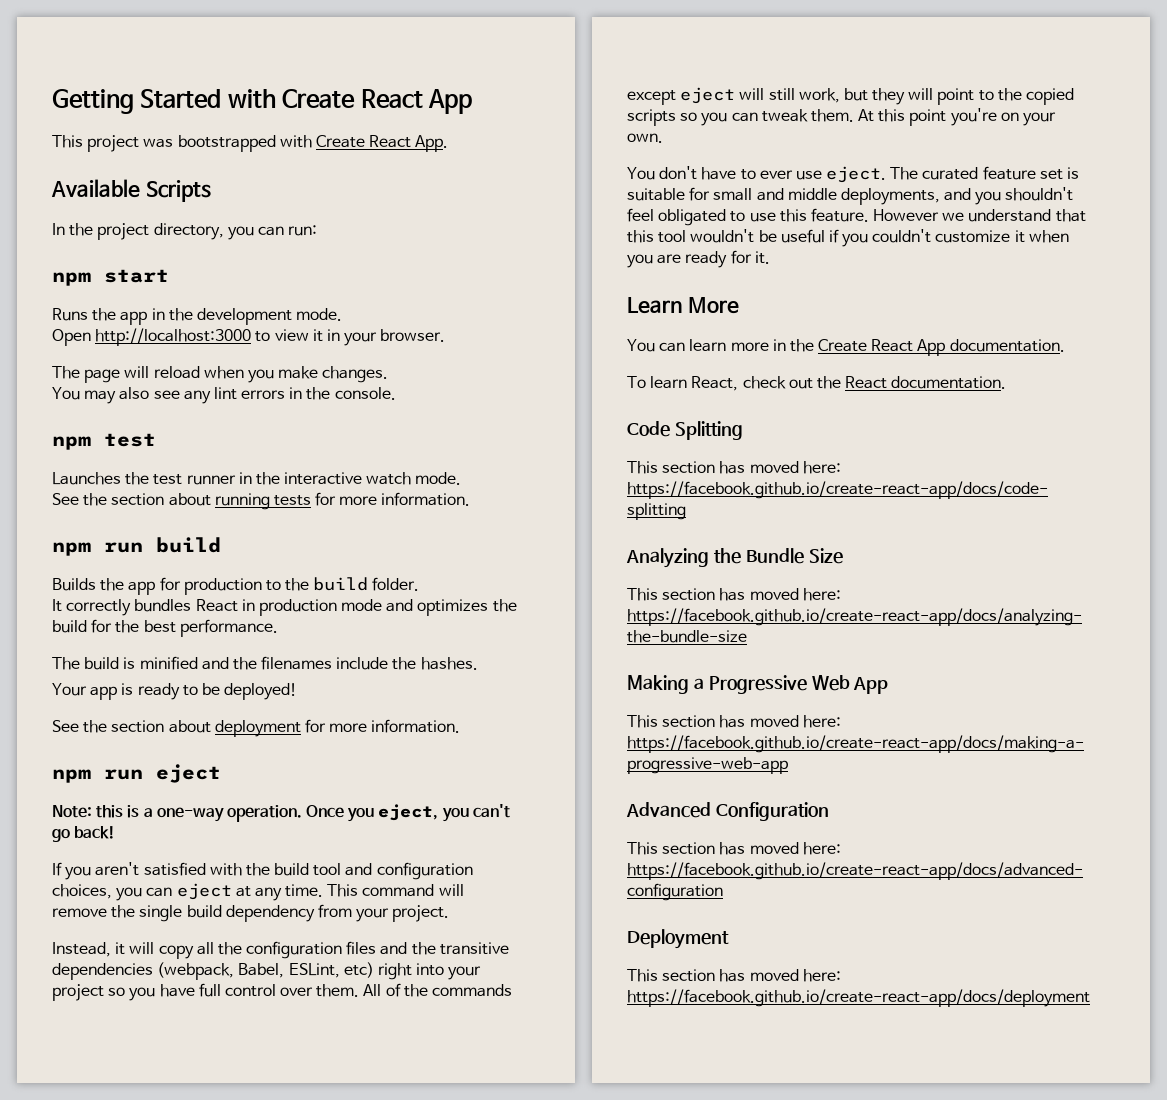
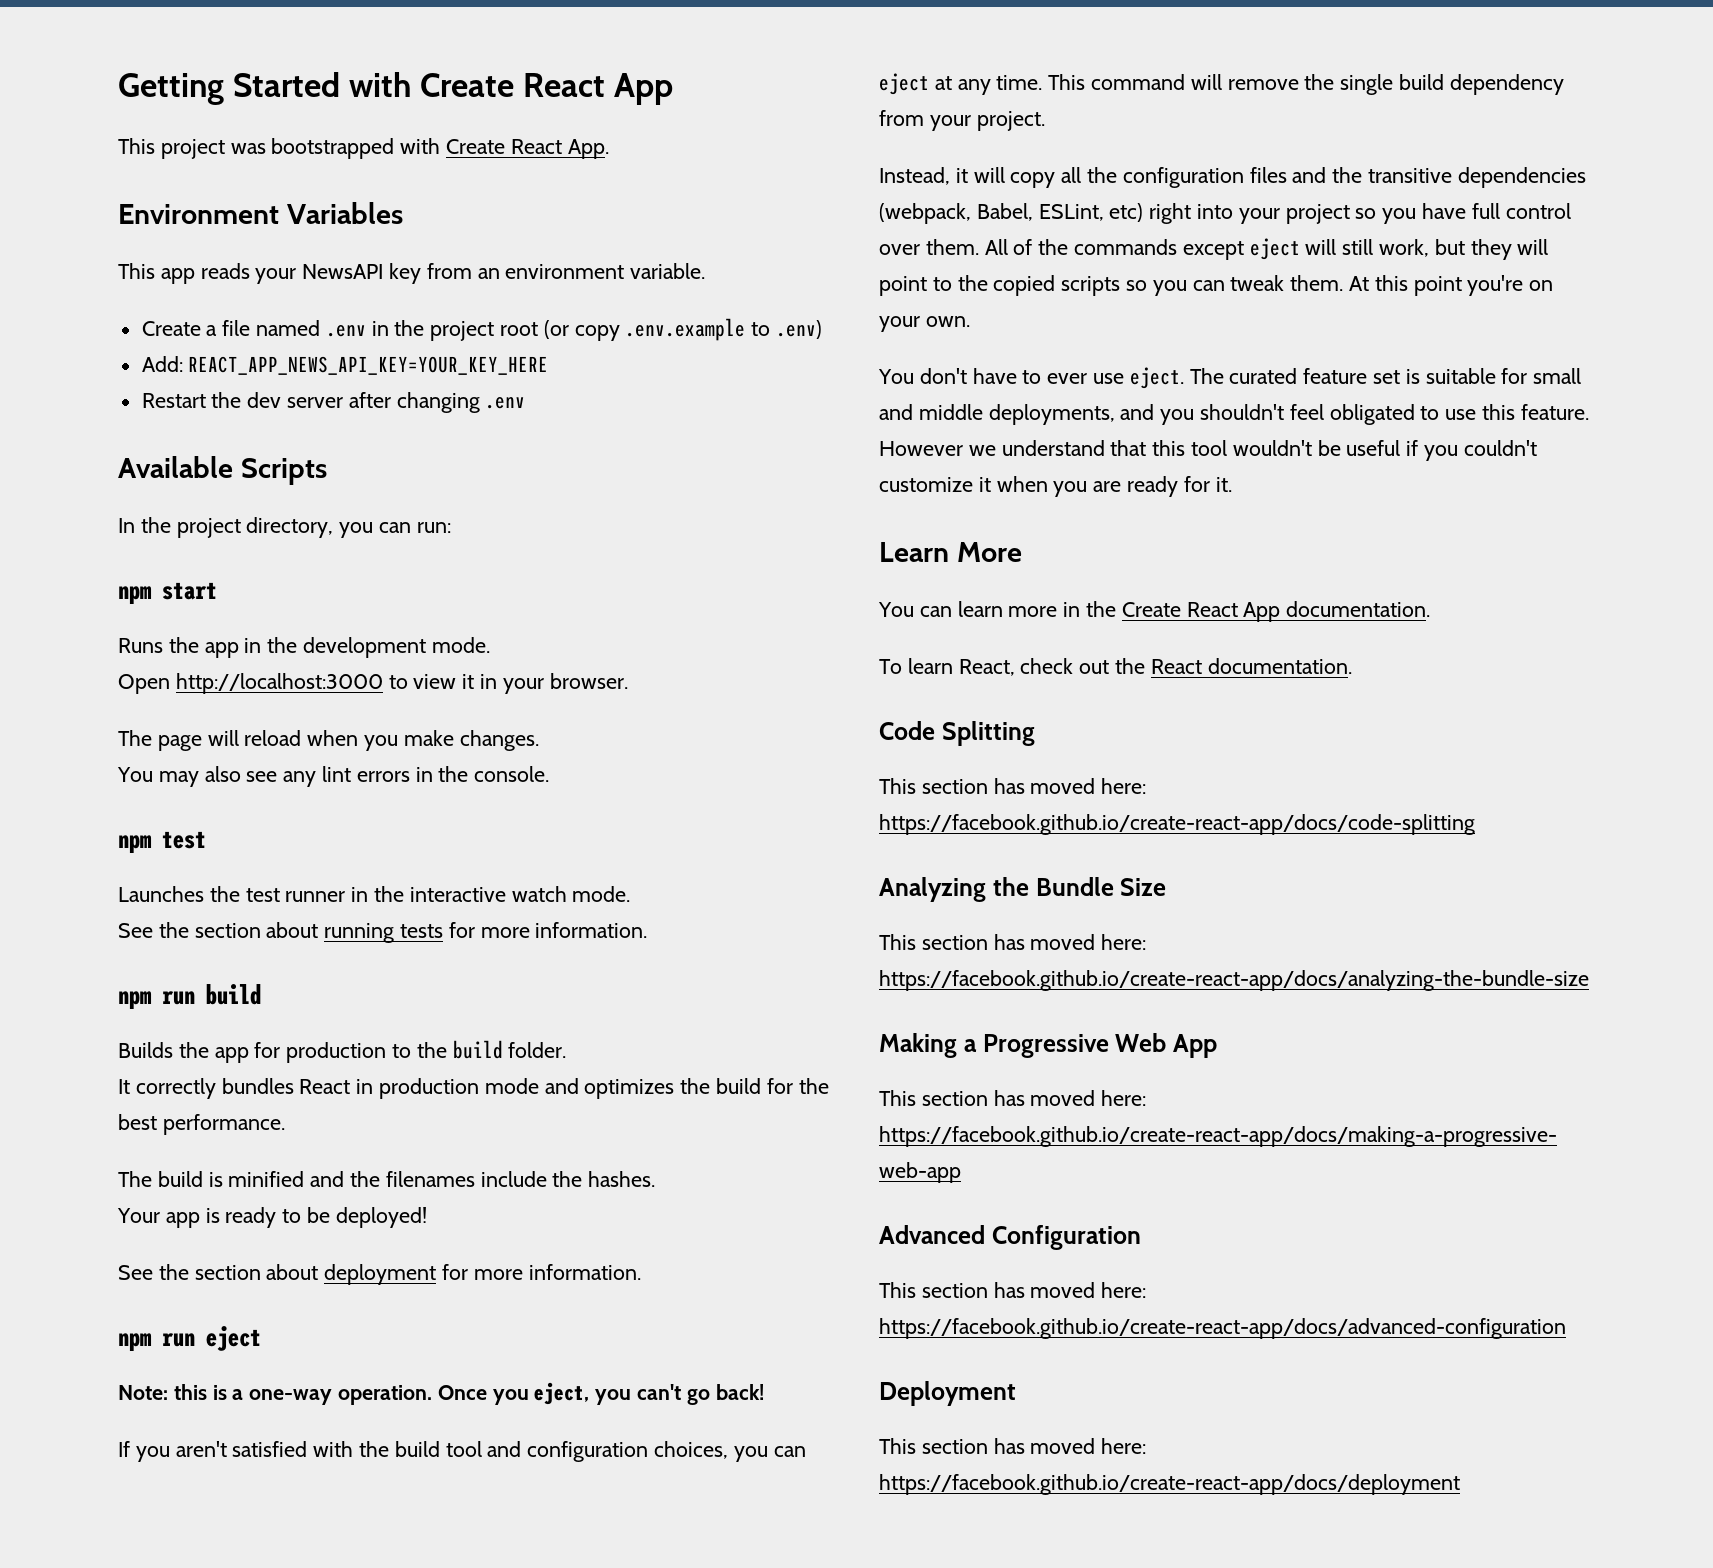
(449, 143) none -> [118,202,403,224] [118,263,706,284] [141,318,823,341] [141,356,549,375] [141,392,526,413] // Environment Variables // This app reads your NewsAPI key from an environment variable. // Create a file named .env in the project root (or copy .env.example to .env) // Add: REACT_APP_NEWS_API_KEY=YOUR_KEY_HERE // Restart the dev server after changing .env

